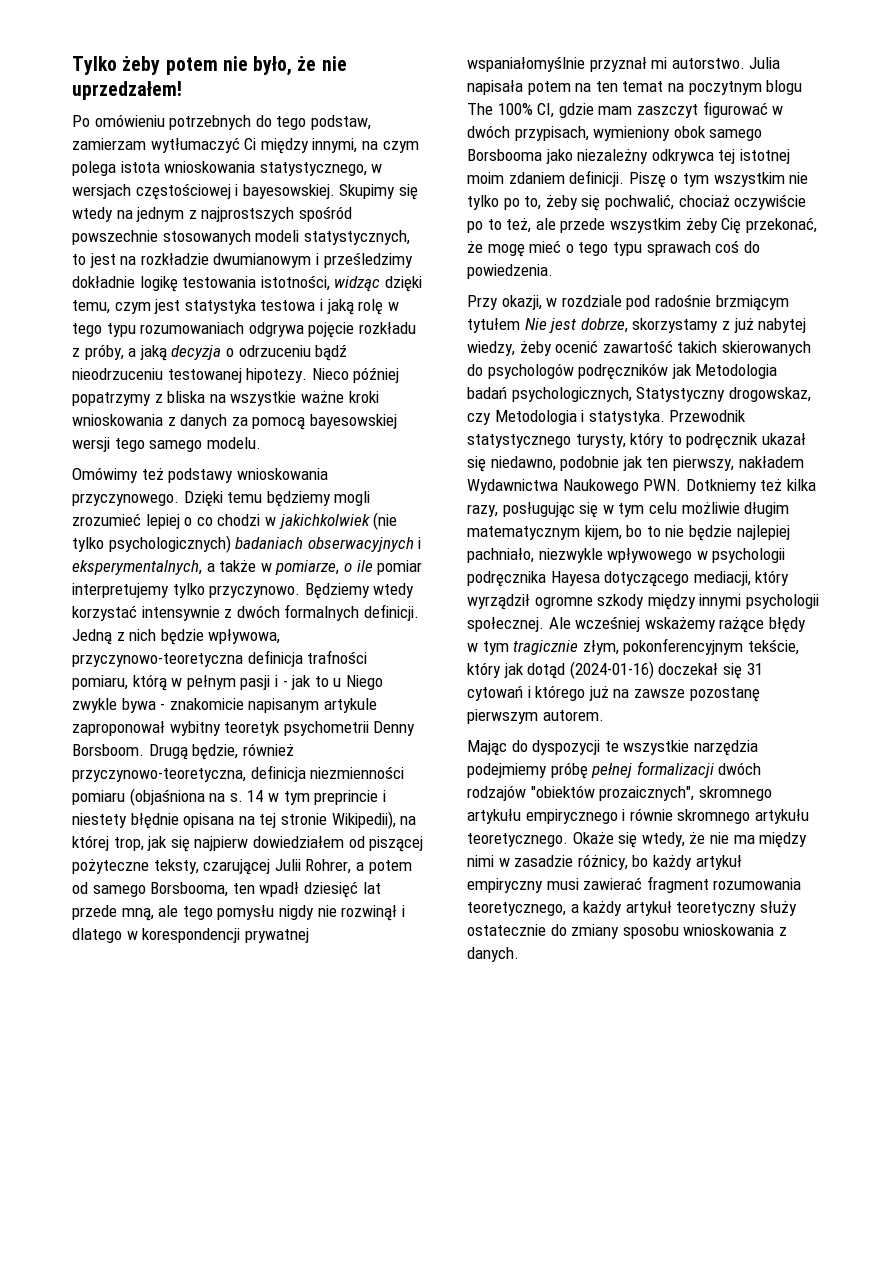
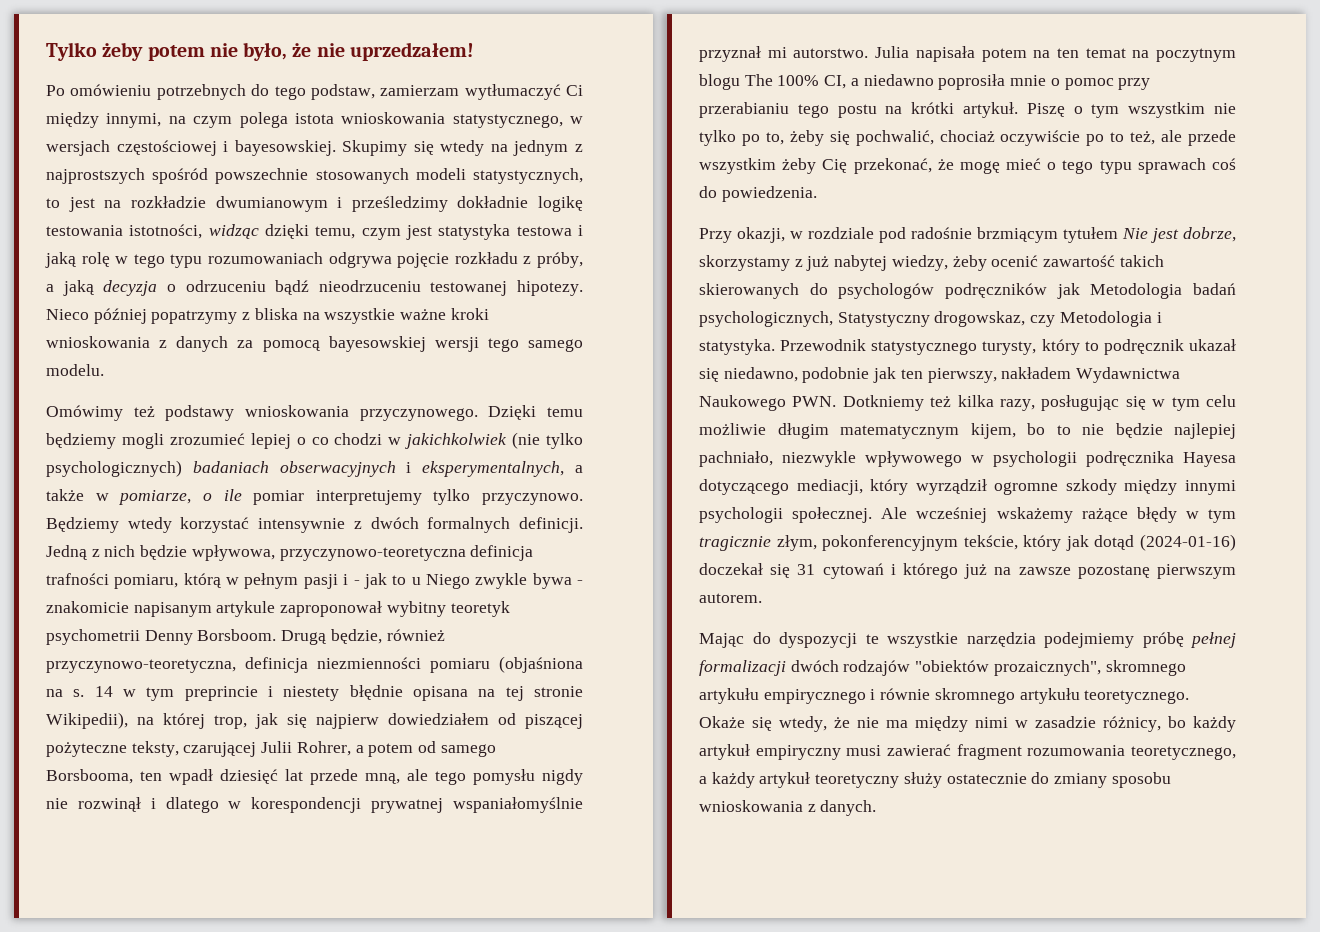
[558,101,784,118] [467,125,763,141] [467,149,790,164] [467,170,625,187] gdzie mam zaszczyt figurować w dwóch przypisach, wymieniony obok samego Borsbooma jako niezależny odkrywca tej istotnej moim zdaniem definicji. -> [850,74,1151,90] [699,102,1018,118] a niedawno poprosiła mnie o pomoc przy przerabianiu tego postu na krótki artykuł.

